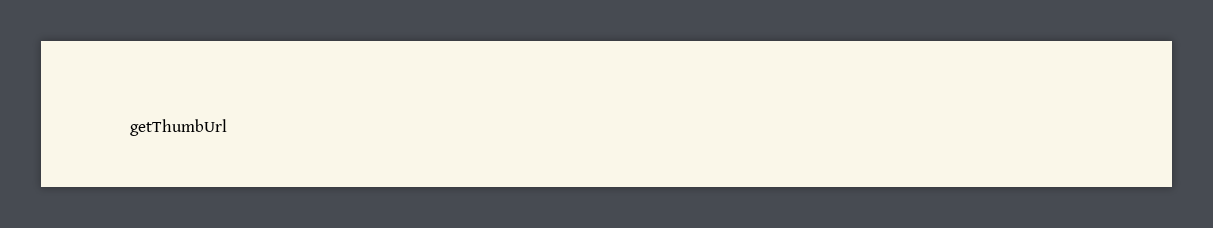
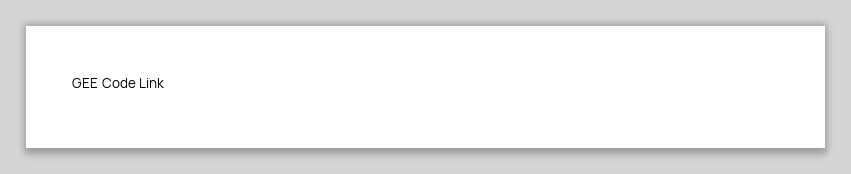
[130,119,227,136] getThumbUrl -> [72,78,165,88] GEE Code Link

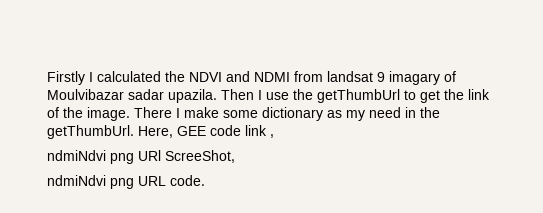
[72,78,165,88] GEE Code Link -> [47,71,456,85] [47,89,490,103] [47,107,440,121] [47,125,274,139] [47,150,235,164] [47,175,205,189] Firstly I calculated the NDVI and NDMI from landsat 9 imagary of Moulvibazar sadar upazila. Then I use the getThumbUrl to get the link of the image. There I make some dictionary as my need in the getThumbUrl. Here, GEE code link , // ndmiNdvi png URl ScreeShot, // ndmiNdvi png URL code.

